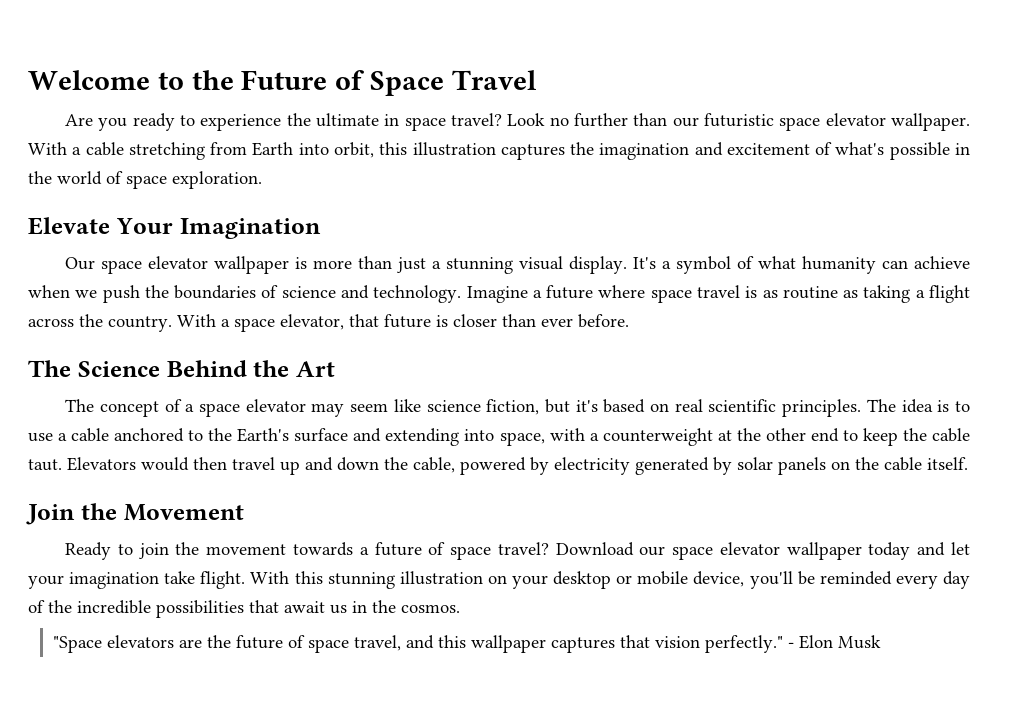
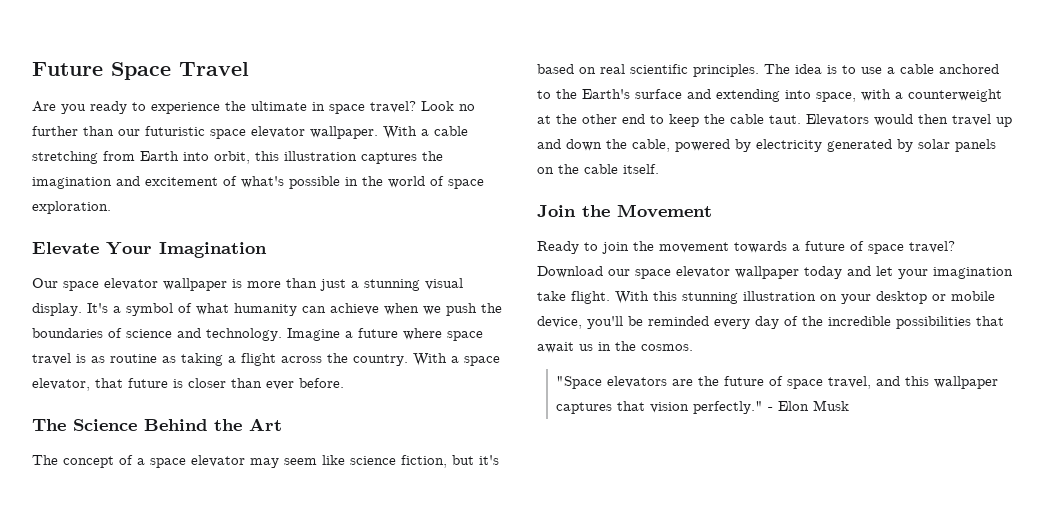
[28,70,366,90] Welcome to the Future of -> [32,62,103,76] Future

